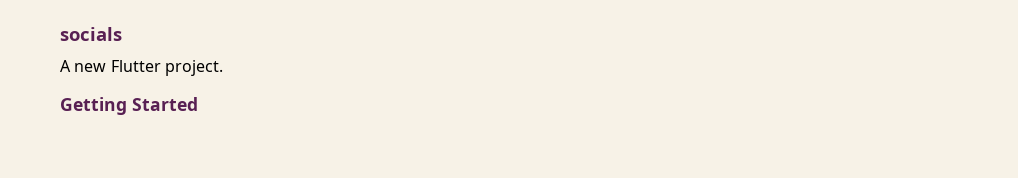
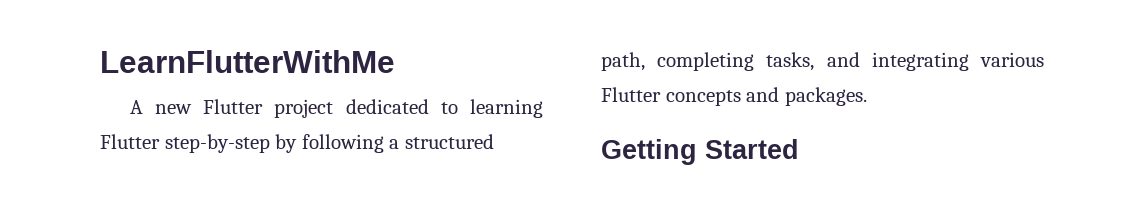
[60,27,122,41] socials -> [100,50,395,73] LearnFlutterWithMe
[164,60,223,76] project. -> [274,99,543,118] [100,134,494,153] [601,52,1044,71] [601,87,867,106] project dedicated to learning Flutter step-by-step by following a structured path, completing tasks, and integrating various Flutter concepts and packages.

